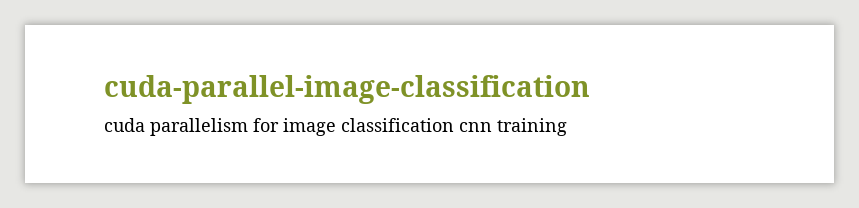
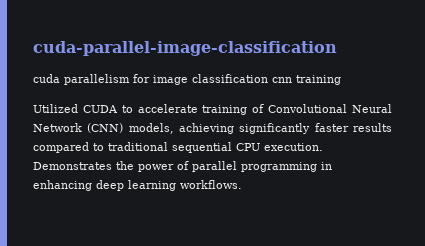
(567, 127) none -> [33,104,392,115] [33,123,392,134] [33,142,323,153] [33,161,332,172] [33,180,242,191] // Utilized CUDA to accelerate training of Convolutional Neural Network (CNN) models, achieving significantly faster results compared to traditional sequential CPU execution. Demonstrates the power of parallel programming in enhancing deep learning workflows.

